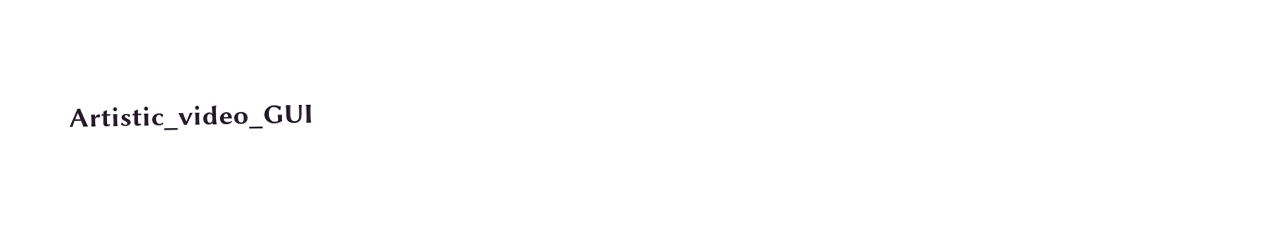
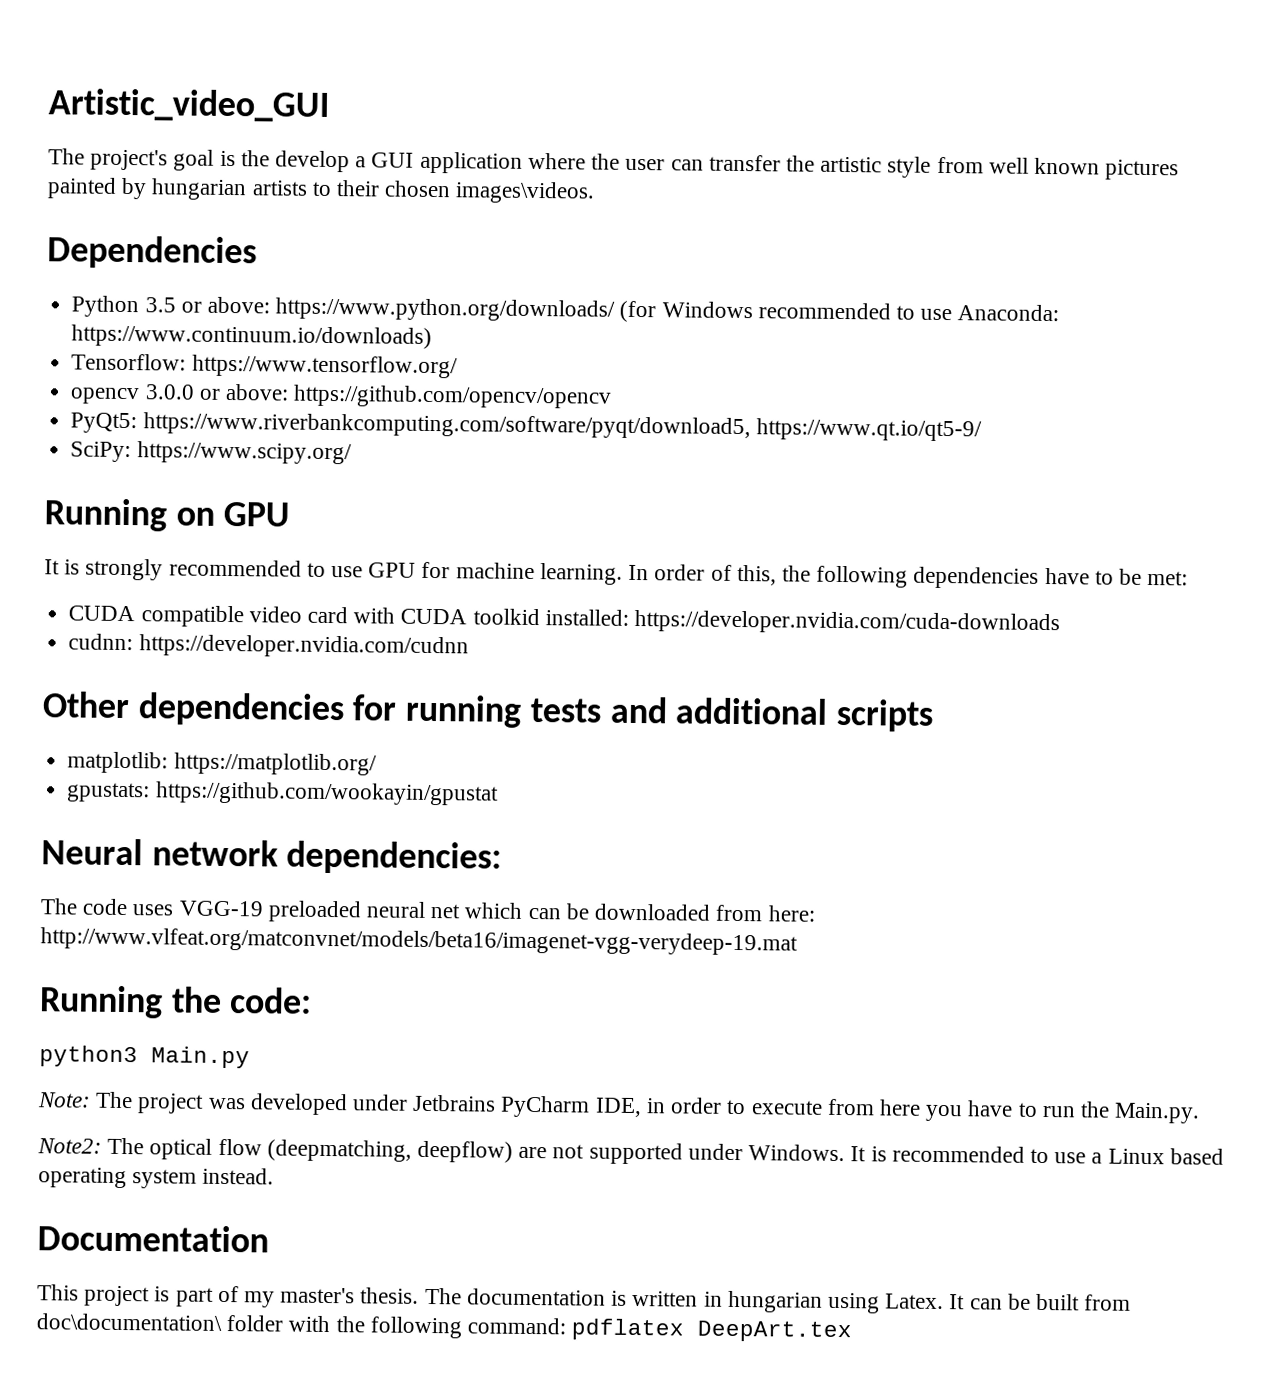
(314, 117) none -> [48,148,1180,181] [47,177,596,204] [47,235,257,270] [71,295,1060,323] [71,324,433,349] [71,353,458,379] [70,383,613,409] [70,412,982,442] [70,441,352,465] [44,498,291,532] [44,558,1189,589] [68,605,1060,636] [68,633,469,659] [42,691,935,732] [67,751,377,776] [66,781,499,806] [41,838,503,875] [40,898,815,923] [40,927,798,956] [39,985,313,1019] [39,1045,250,1069] [37,1091,1201,1124] [37,1137,1224,1165] [38,1167,275,1189] [37,1224,269,1253] [37,1284,1132,1314] [36,1313,853,1343] // The project's goal is the develop a GUI application where the user can transfer the artistic style from well known pictures painted by hungarian artists to their chosen images\videos. // Dependencies // Python 3.5 or above: https://www.python.org/downloads/ (for Windows recommended to use Anaconda: https://www.continuum.io/downloads) // Tensorflow: https://www.tensorflow.org/ // opencv 3.0.0 or above: https://github.com/opencv/opencv // PyQt5: https://www.riverbankcomputing.com/software/pyqt/download5, https://www.qt.io/qt5-9/ // SciPy: https://www.scipy.org/ // Running on GPU // It is strongly recommended to use GPU for machine learning. In order of this, the following dependencies have to be met: // CUDA compatible video card with CUDA toolkid installed: https://developer.nvidia.com/cuda-downloads // cudnn: https://developer.nvidia.com/cudnn // Other dependencies for running tests and additional scripts // matplotlib: https://matplotlib.org/ // gpustats: https://github.com/wookayin/gpustat // Neural network dependencies: // The code uses VGG-19 preloaded neural net which can be downloaded from here: http://www.vlfeat.org/matconvnet/models/beta16/imagenet-vgg-verydeep-19.mat // Running the code: // python3 Main.py // Note: The project was developed under Jetbrains PyCharm IDE, in order to execute from here you have to run the Main.py. // Note2: The optical flow (deepmatching, deepflow) are not supported under Windows. It is recommended to use a Linux based operating system instead. // Documentation // This project is part of my master's thesis. The documentation is written in hungarian using Latex. It can be built from doc\documentation\ folder with the following command: pdflatex DeepArt.tex

